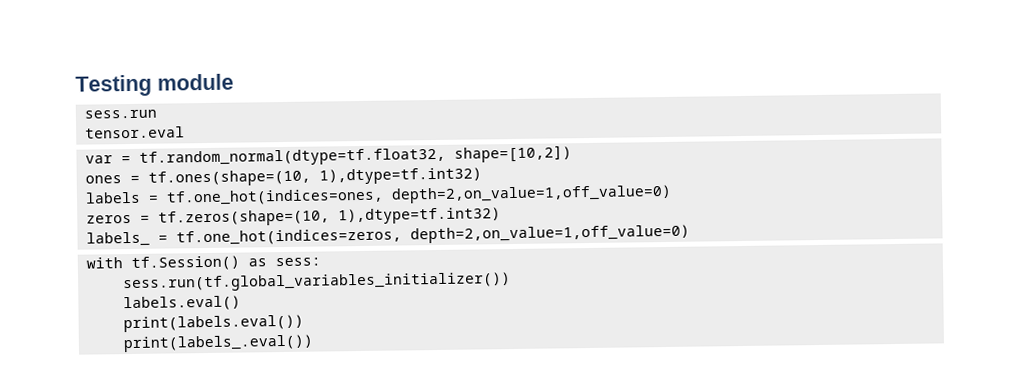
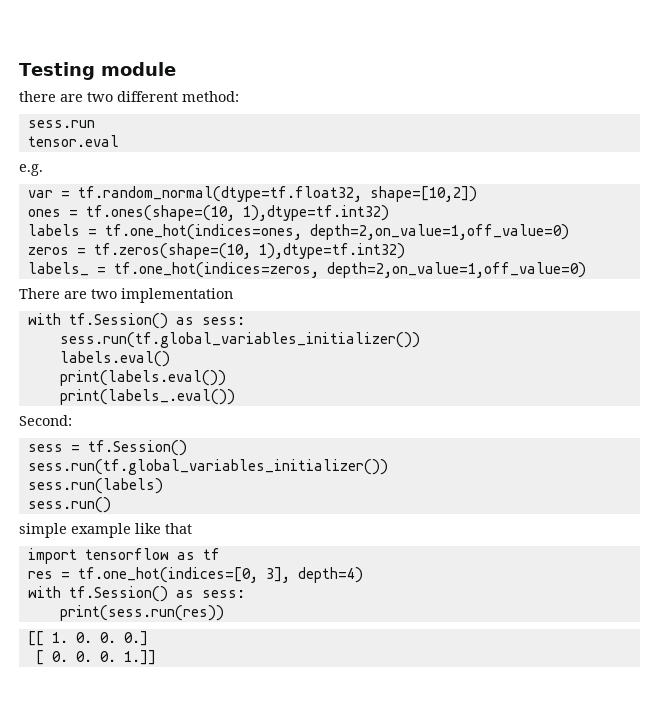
(234, 82) none -> [19,91,239,102] // there are two different method:
(186, 132) none -> [19,164,43,176] // e.g.
(691, 234) none -> [19,288,233,303] // There are two implementation
(315, 343) none -> [19,415,72,426] [27,440,187,456] [27,459,388,475] [27,478,163,494] [27,497,111,513] [19,523,192,538] [27,548,220,564] [27,567,363,583] [27,586,245,602] [59,605,224,621] [27,631,148,646] [35,650,156,665] // Second: // sess = tf.Session() // sess.run(tf.global_variables_initializer()) // sess.run(labels) // sess.run() // simple example like that // import tensorflow as tf // res = tf.one_hot(indices=[0, 3], depth=4) // with tf.Session() as sess: // print(sess.run(res)) // [[ 1. 0. 0. 0.] // [ 0. 0. 0. 1.]]

